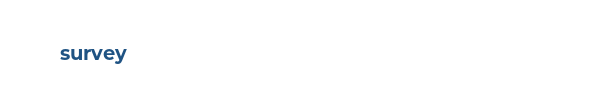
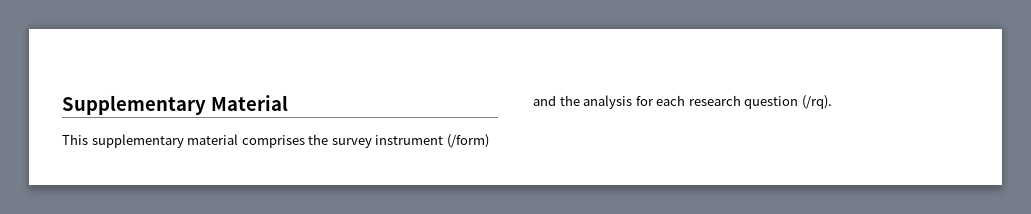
[60,49,127,64] survey -> [62,95,288,115] [62,134,489,148] [533,95,832,109] Supplementary Material // This supplementary material comprises the survey instrument (/form) and the analysis for each research question (/rq).

